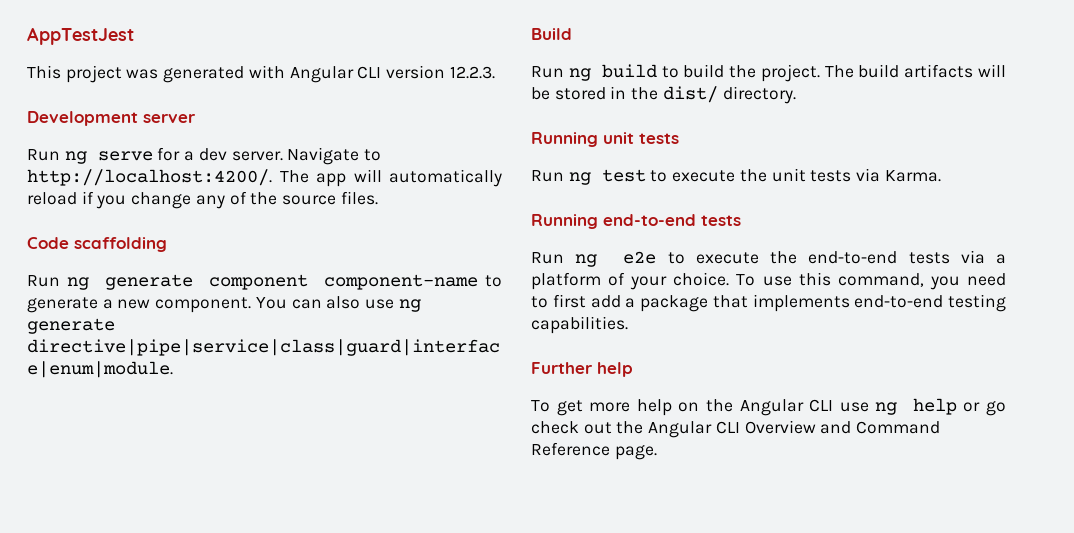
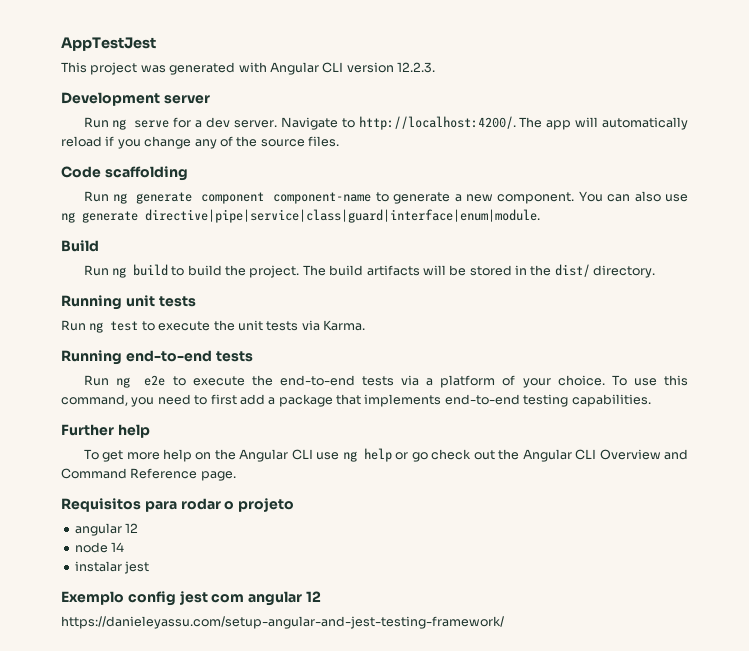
(657, 452) none -> [61,498,295,512] [74,523,139,536] [74,542,125,553] [74,561,150,574] [61,591,321,606] [61,616,504,629] // Requisitos para rodar o projeto // angular 12 // node 14 // instalar jest // Exemplo config jest com angular 12 // https://danieleyassu.com/setup-angular-and-jest-testing-framework/

